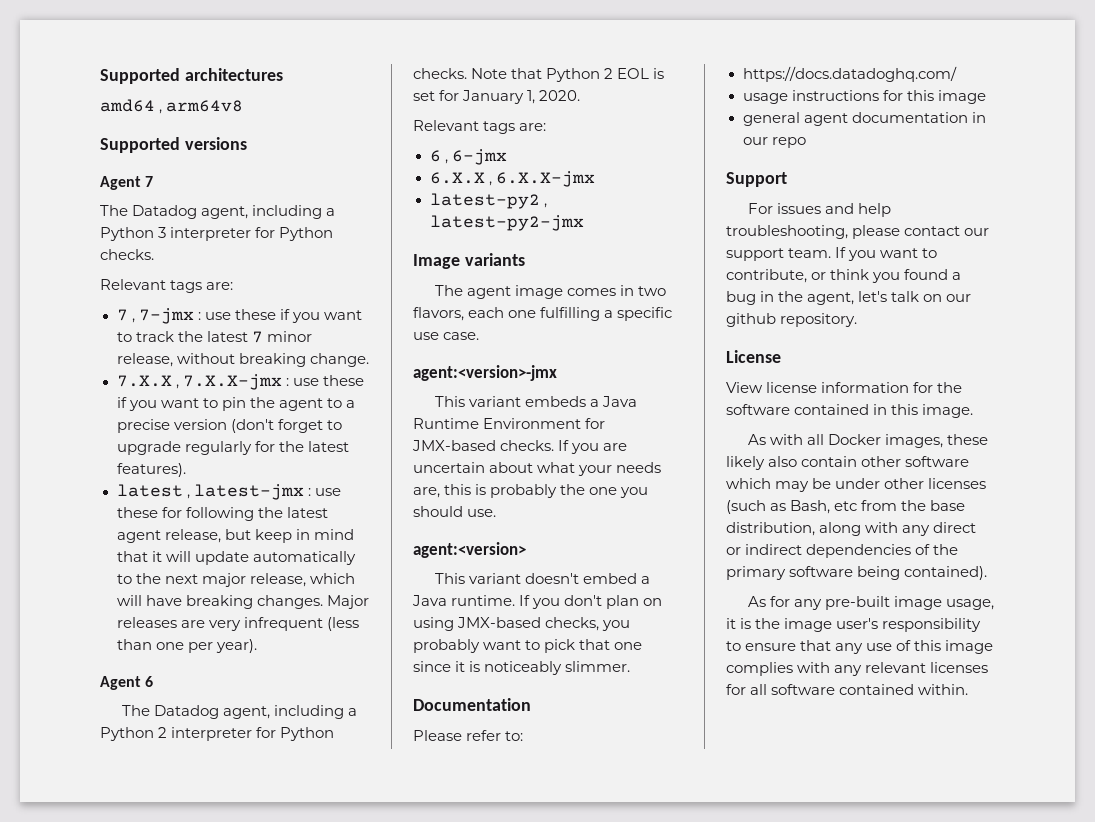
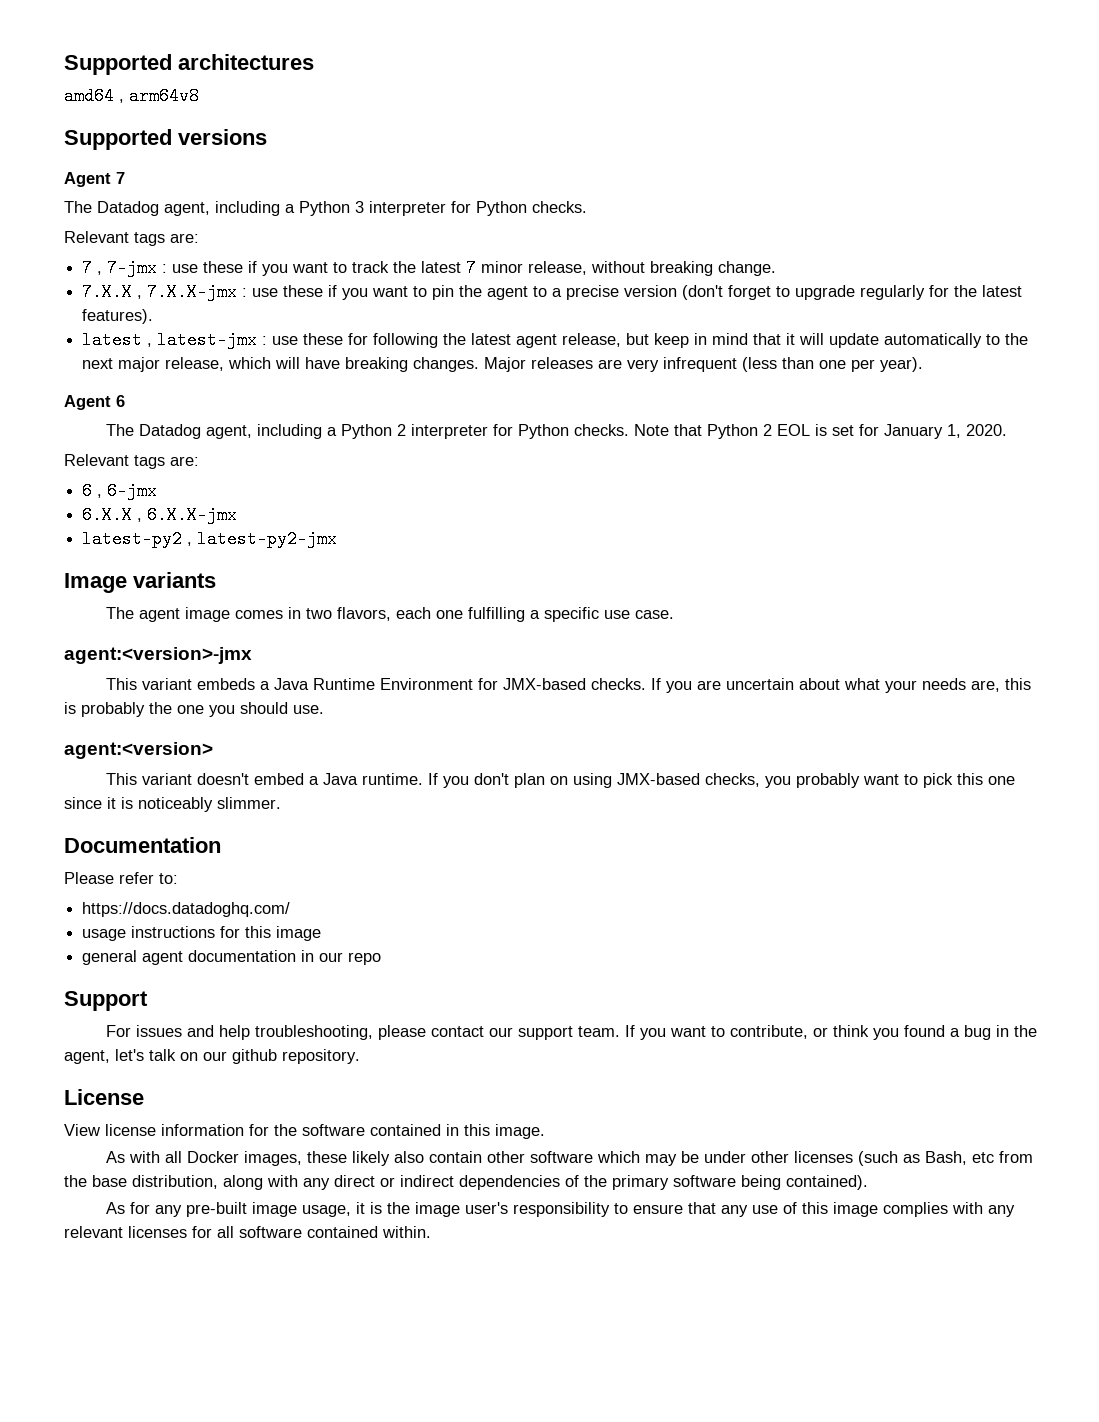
[579,639,611,650] that -> [956,773,983,785] this

